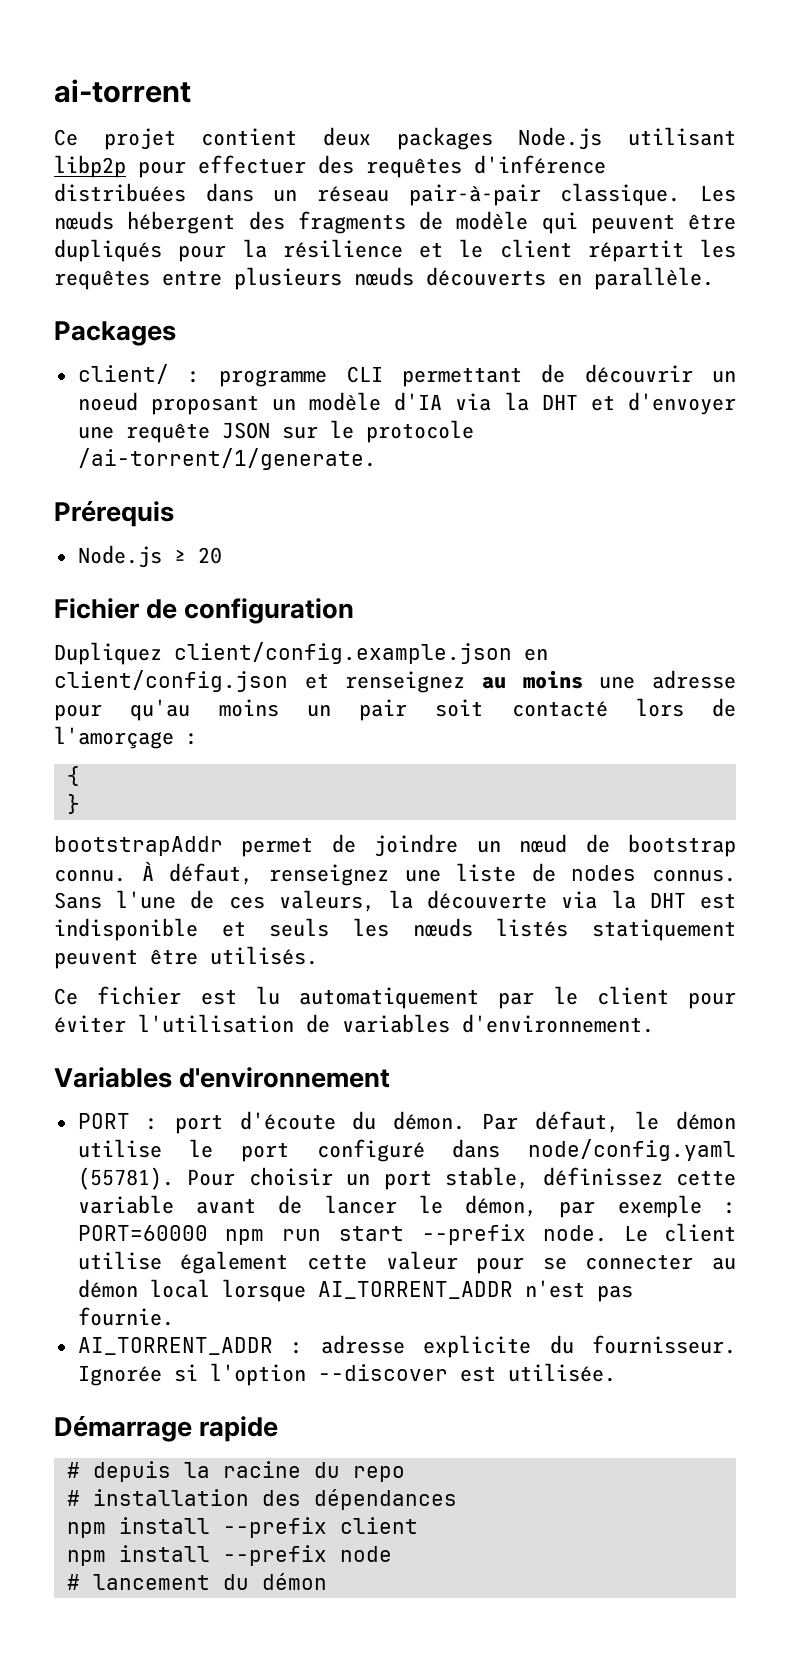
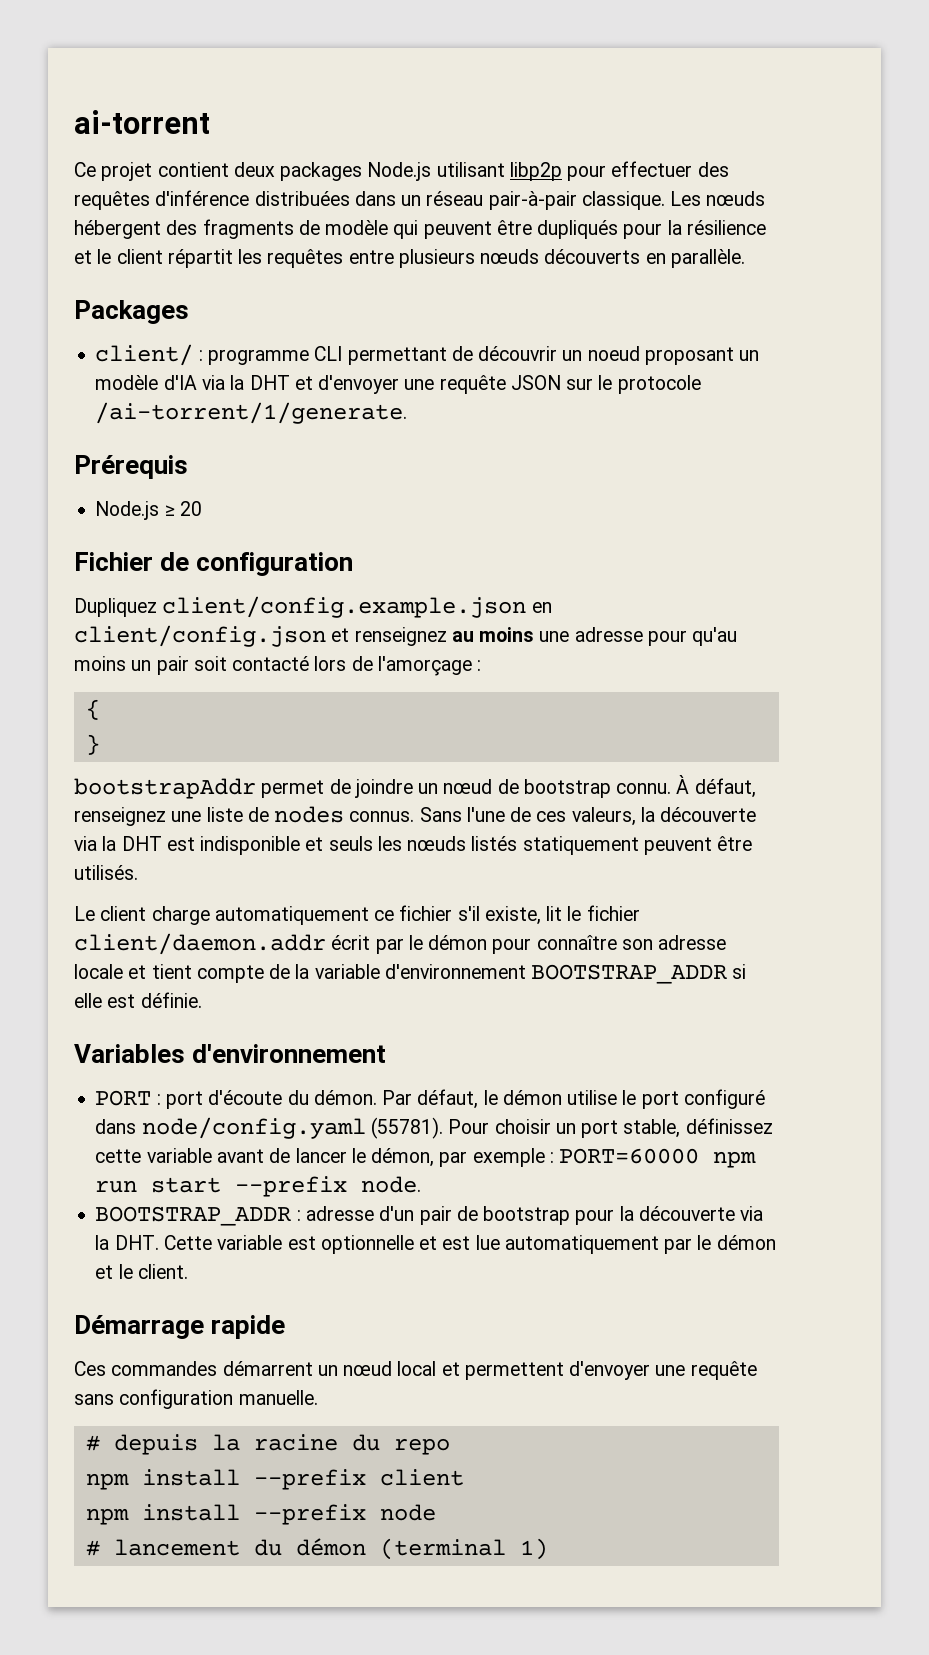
[54,986,736,1009] [54,1014,654,1033] Ce fichier est lu automatiquement par le client pour éviter l'utilisation de variables d'environnement. -> [74,905,640,925] [74,933,727,955] [74,964,747,984] [74,992,202,1008] Le client charge automatiquement ce fichier s'il existe, lit le fichier client/daemon.addr écrit par le démon pour connaître son adresse locale et tient compte de la variable d'environnement BOOTSTRAP_ADDR si elle est définie.
[623,1223,736,1242] [77,1251,736,1274] [77,1279,633,1302] [77,1307,174,1326] [77,1335,736,1358] [77,1363,616,1386] [54,1415,279,1442] Le client utilise également cette valeur pour se connecter au démon local lorsque AI_TORRENT_ADDR n'est pas fournie. // AI_TORRENT_ADDR : adresse explicite du fournisseur. Ignorée si l'option --discover est utilisée. // Démarrage rapide -> [95,1206,764,1226] [95,1235,776,1254] [95,1264,188,1279] [74,1315,286,1339] [74,1361,757,1380] [74,1389,318,1409] // BOOTSTRAP_ADDR : adresse d'un pair de bootstrap pour la découverte via la DHT. Cette variable est optionnelle et est lue automatiquement par le démon et le client. // Démarrage rapide // Ces commandes démarrent un nœud local et permettent d'envoyer une requête sans configuration manuelle.
[66,1489,457,1510] // # installation des dépendances -> (450, 1446) none
(327, 1581) none -> [379,1538,548,1560] (terminal 1)

